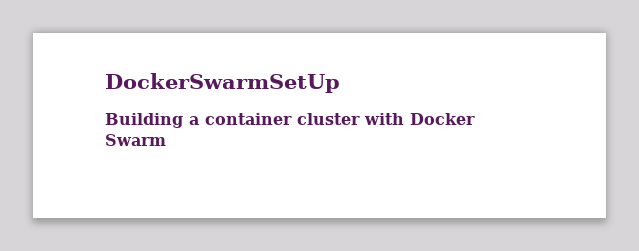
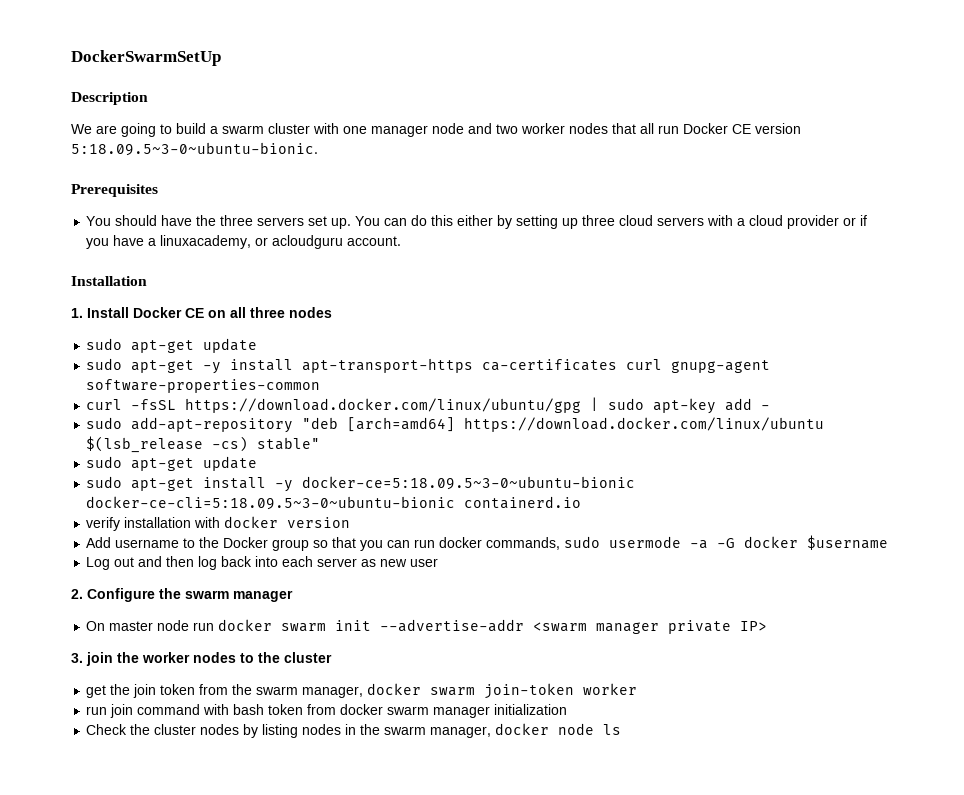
[105,113,475,128] [105,134,166,146] Building a container cluster with Docker Swarm -> [71,92,148,105] [71,123,801,137] [71,142,318,156] [71,184,158,197] [86,215,868,229] [86,235,402,249] [71,276,147,286] [71,307,332,318] [86,338,258,353] [86,358,771,374] [86,379,321,393] [86,397,771,414] [86,417,825,433] [86,436,321,453] [86,456,258,471] [86,476,636,492] [86,496,582,510] [86,516,351,531] [86,535,889,551] [86,556,439,570] [71,588,293,602] [86,619,768,634] [71,652,332,666] [86,683,638,699] [86,704,568,718] [86,723,622,738] Description // We are going to build a swarm cluster with one manager node and two worker nodes that all run Docker CE version 5:18.09.5~3-0~ubuntu-bionic. // Prerequisites // You should have the three servers set up. You can do this either by setting up three cloud servers with a cloud provider or if you have a linuxacademy, or acloudguru account. // Installation // 1. Install Docker CE on all three nodes // sudo apt-get update // sudo apt-get -y install apt-transport-https ca-certificates curl gnupg-agent software-properties-common // curl -fsSL https://download.docker.com/linux/ubuntu/gpg | sudo apt-key add - // sudo add-apt-repository "deb [arch=amd64] https://download.docker.com/linux/ubuntu $(lsb_release -cs) stable" // sudo apt-get update // sudo apt-get install -y docker-ce=5:18.09.5~3-0~ubuntu-bionic docker-ce-cli=5:18.09.5~3-0~ubuntu-bionic containerd.io // verify installation with docker version // Add username to the Docker group so that you can run docker commands, sudo usermode -a -G docker $username // Log out and then log back into each server as new user // 2. Configure the swarm manager // On master node run docker swarm init --advertise-addr <swarm manager private IP> // 3. join the worker nodes to the cluster // get the join token from the swarm manager, docker swarm join-token worker // run join command with bash token from docker swarm manager initialization // Check the cluster nodes by listing nodes in the swarm manager, docker node ls

